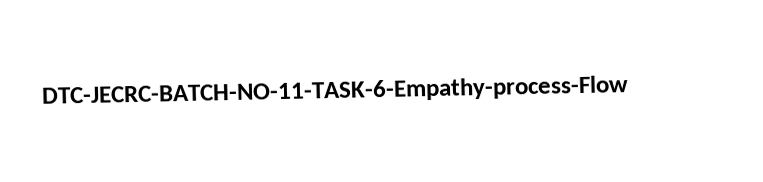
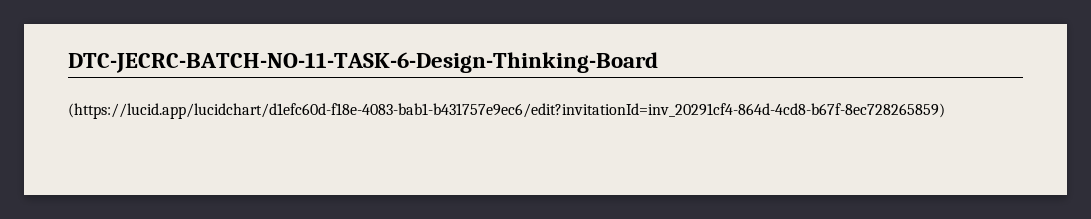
[41,75,629,108] DTC-JECRC-BATCH-NO-11-TASK-6-Empathy-process-Flow -> [68,52,658,73] [68,103,945,119] DTC-JECRC-BATCH-NO-11-TASK-6-Design-Thinking-Board // (https://lucid.app/lucidchart/d1efc60d-f18e-4083-bab1-b431757e9ec6/edit?invitationId=inv_20291cf4-864d-4cd8-b67f-8ec728265859)

